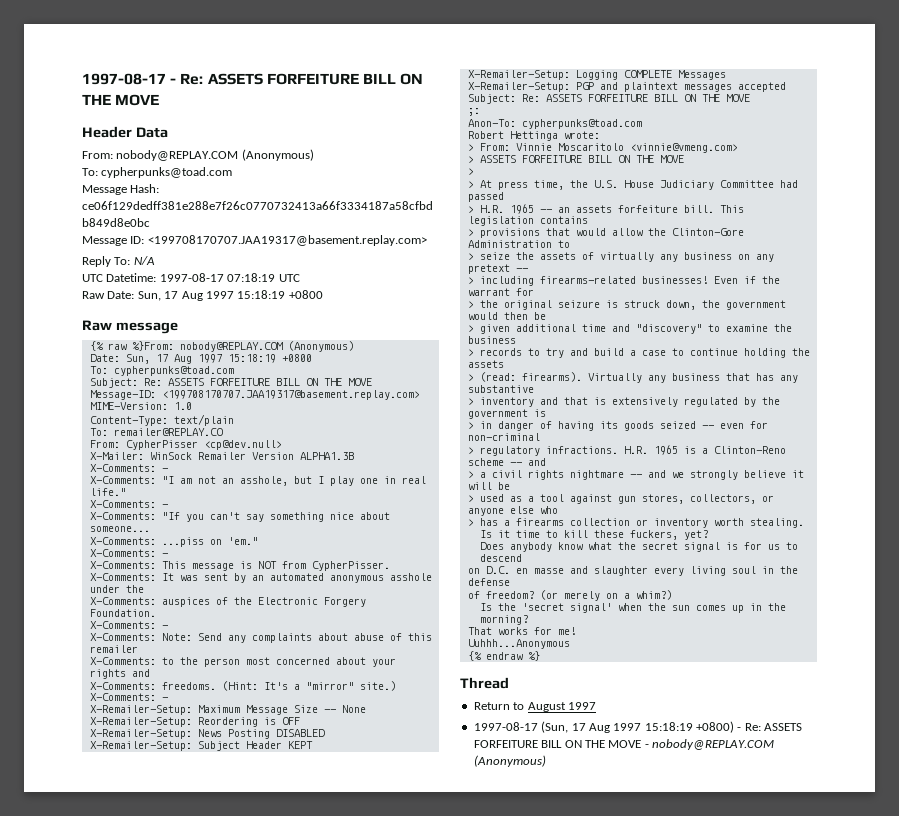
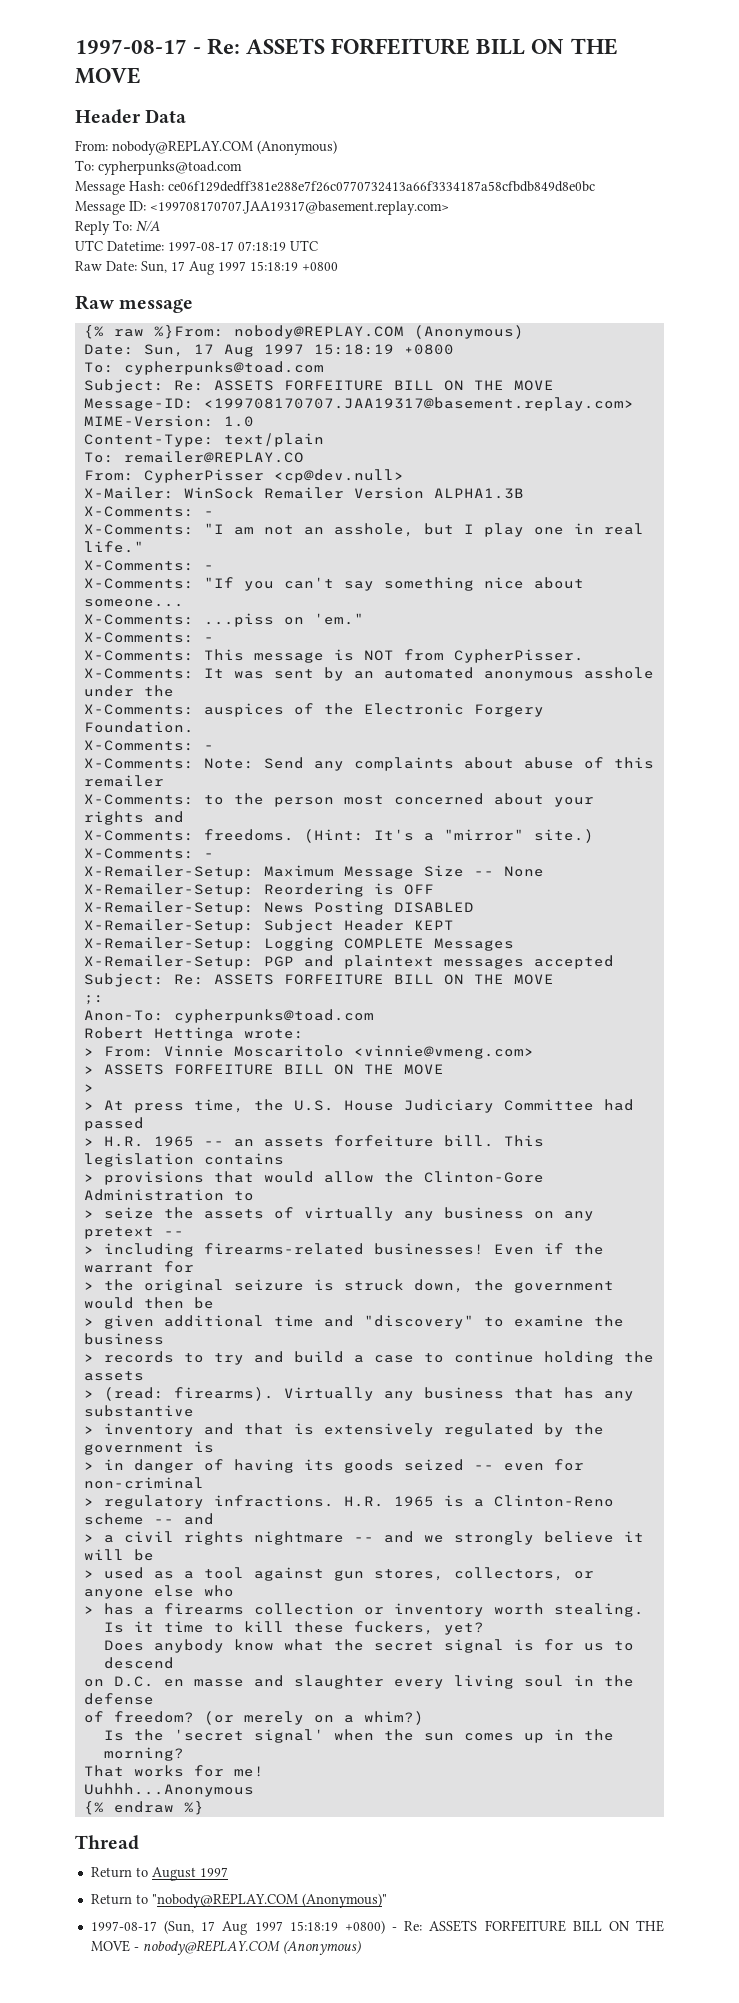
(596, 706) none -> [90,1893,387,1908] // Return to "nobody@REPLAY.COM (Anonymous)"

